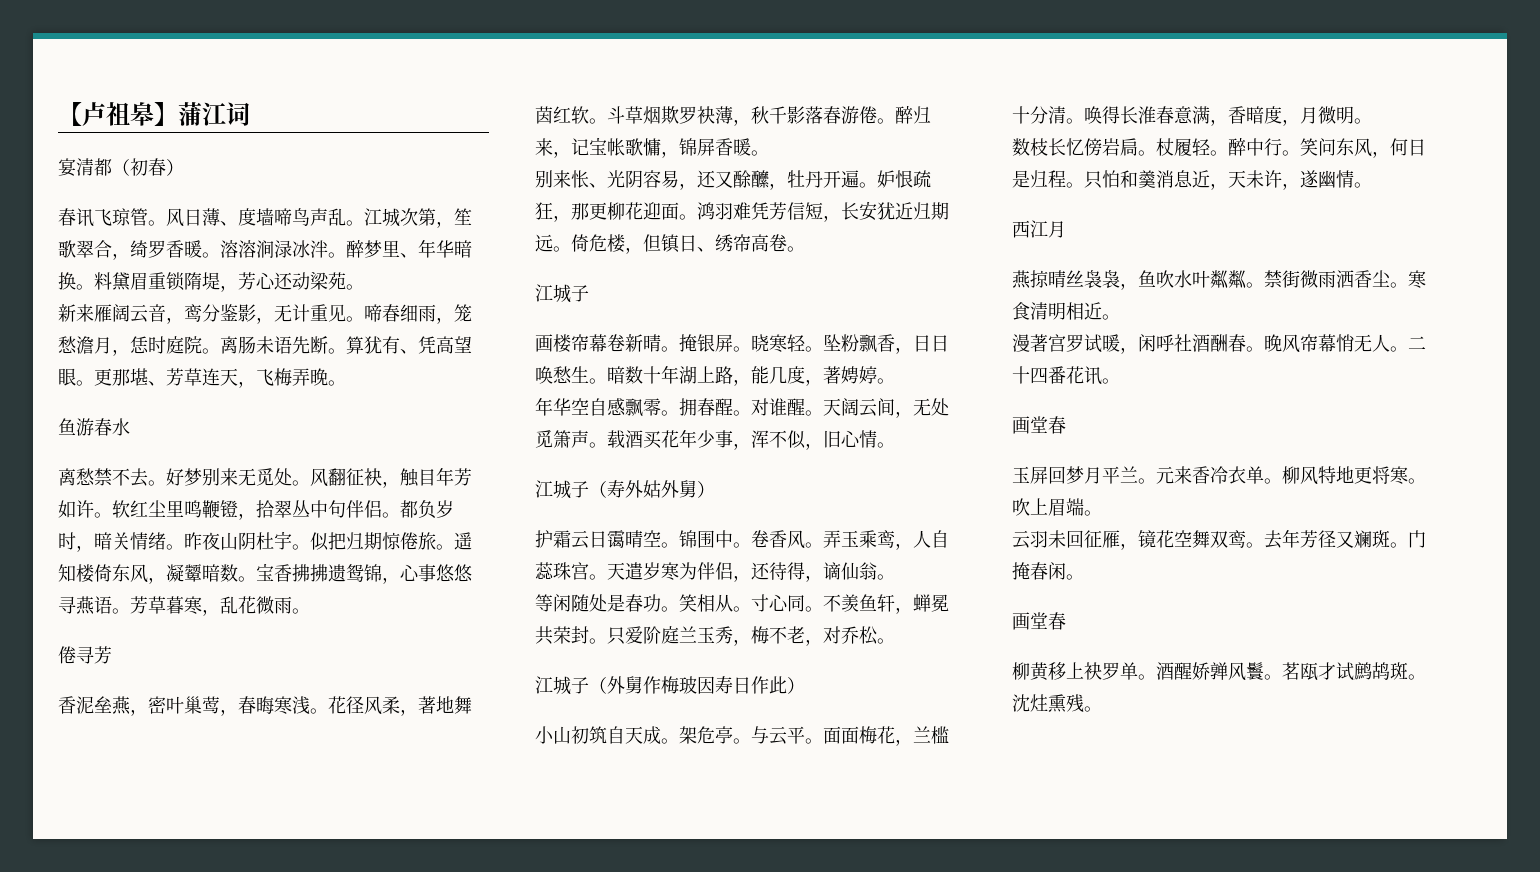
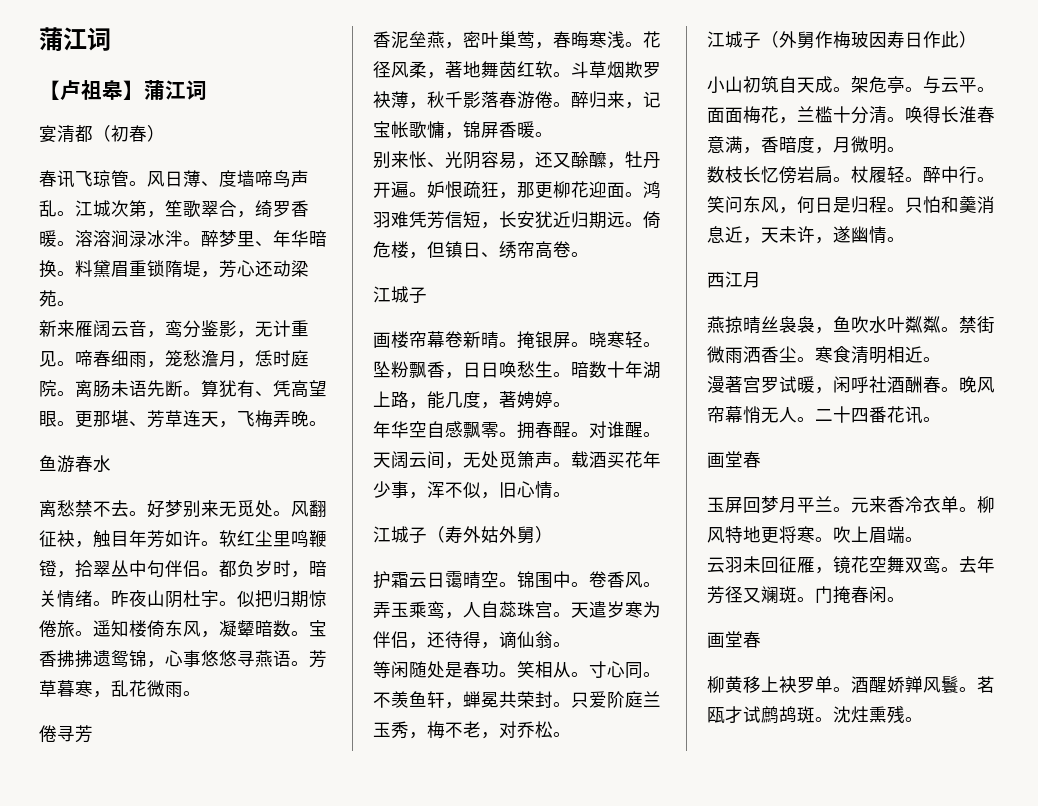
(58, 114) none -> [39,27,111,51] 蒲江词 //

